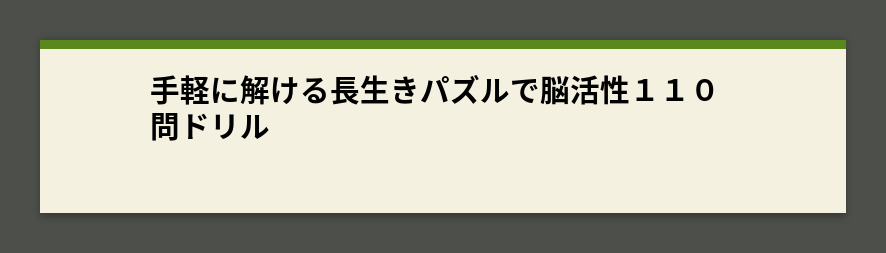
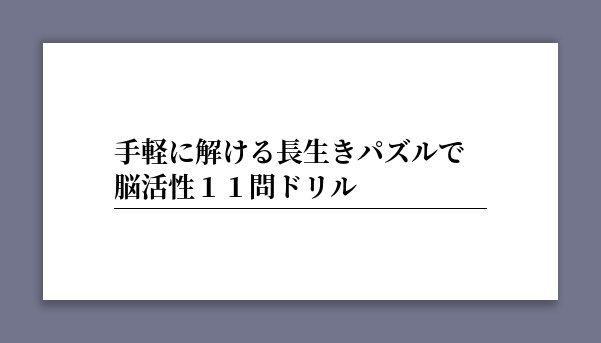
[690,79,720,101] ０ -> (249, 187) none

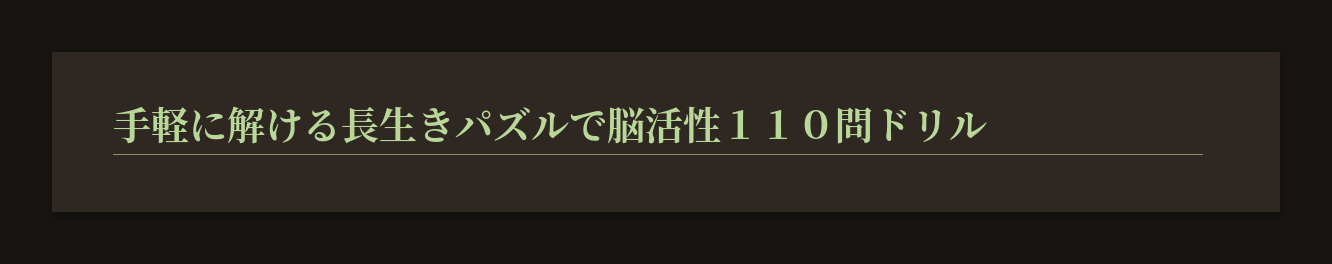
(249, 187) none -> [797,110,835,139] ０

